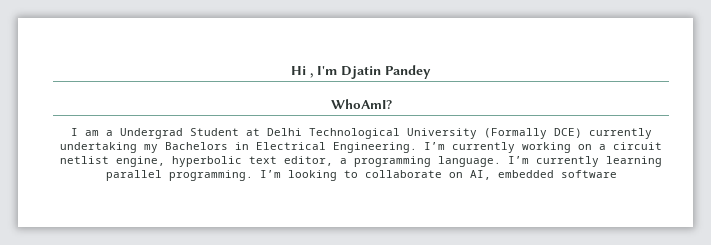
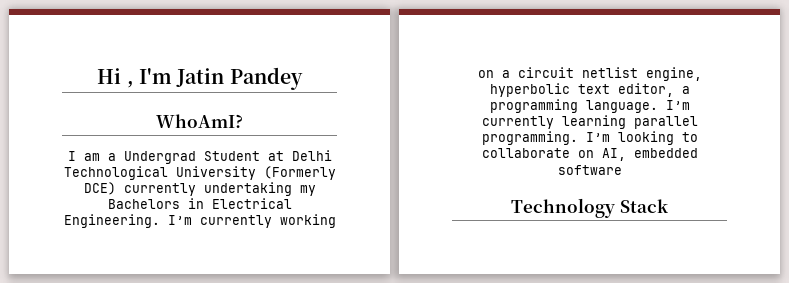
[341,66,381,79] Djatin -> [176,68,225,87] Jatin
[483,128,547,139] (Formally -> [263,166,336,180] (Formerly
(617, 174) none -> [511,198,668,218] // Technology Stack

